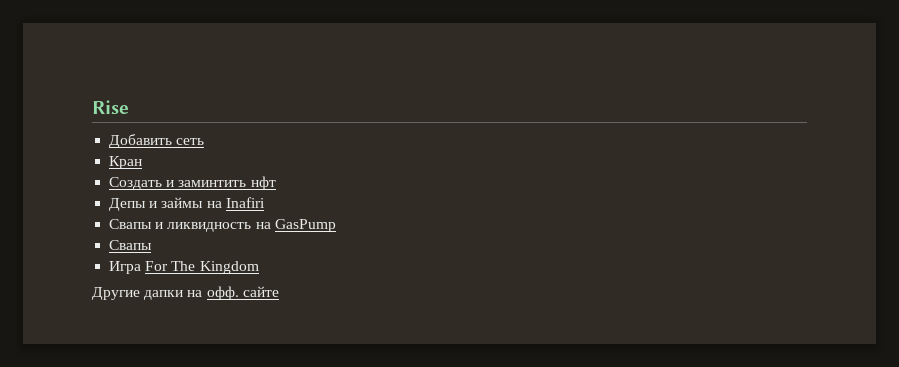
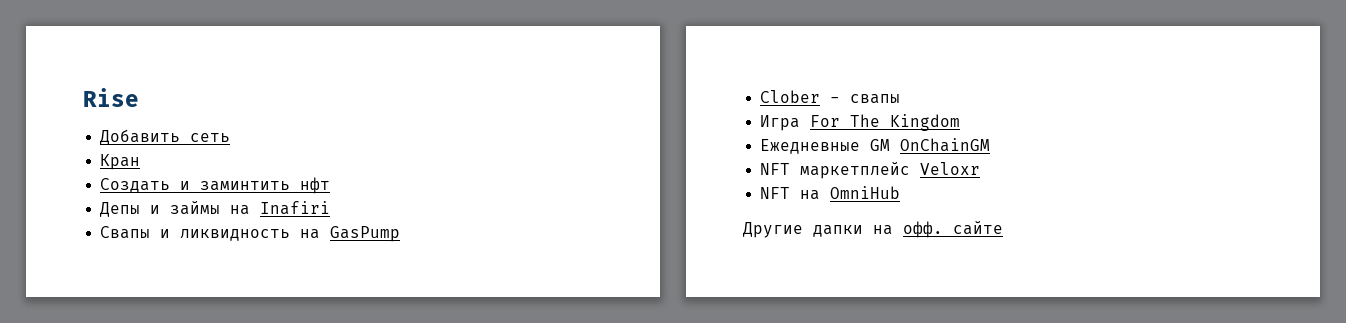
[109,240,153,250] Свапы -> [760,90,901,104] Clober - свапы
(259, 267) none -> [760,138,991,154] [760,162,981,179] [760,186,901,200] // Ежедневные GM OnChainGM // NFT маркетплейс Veloxr // NFT на OmniHub

